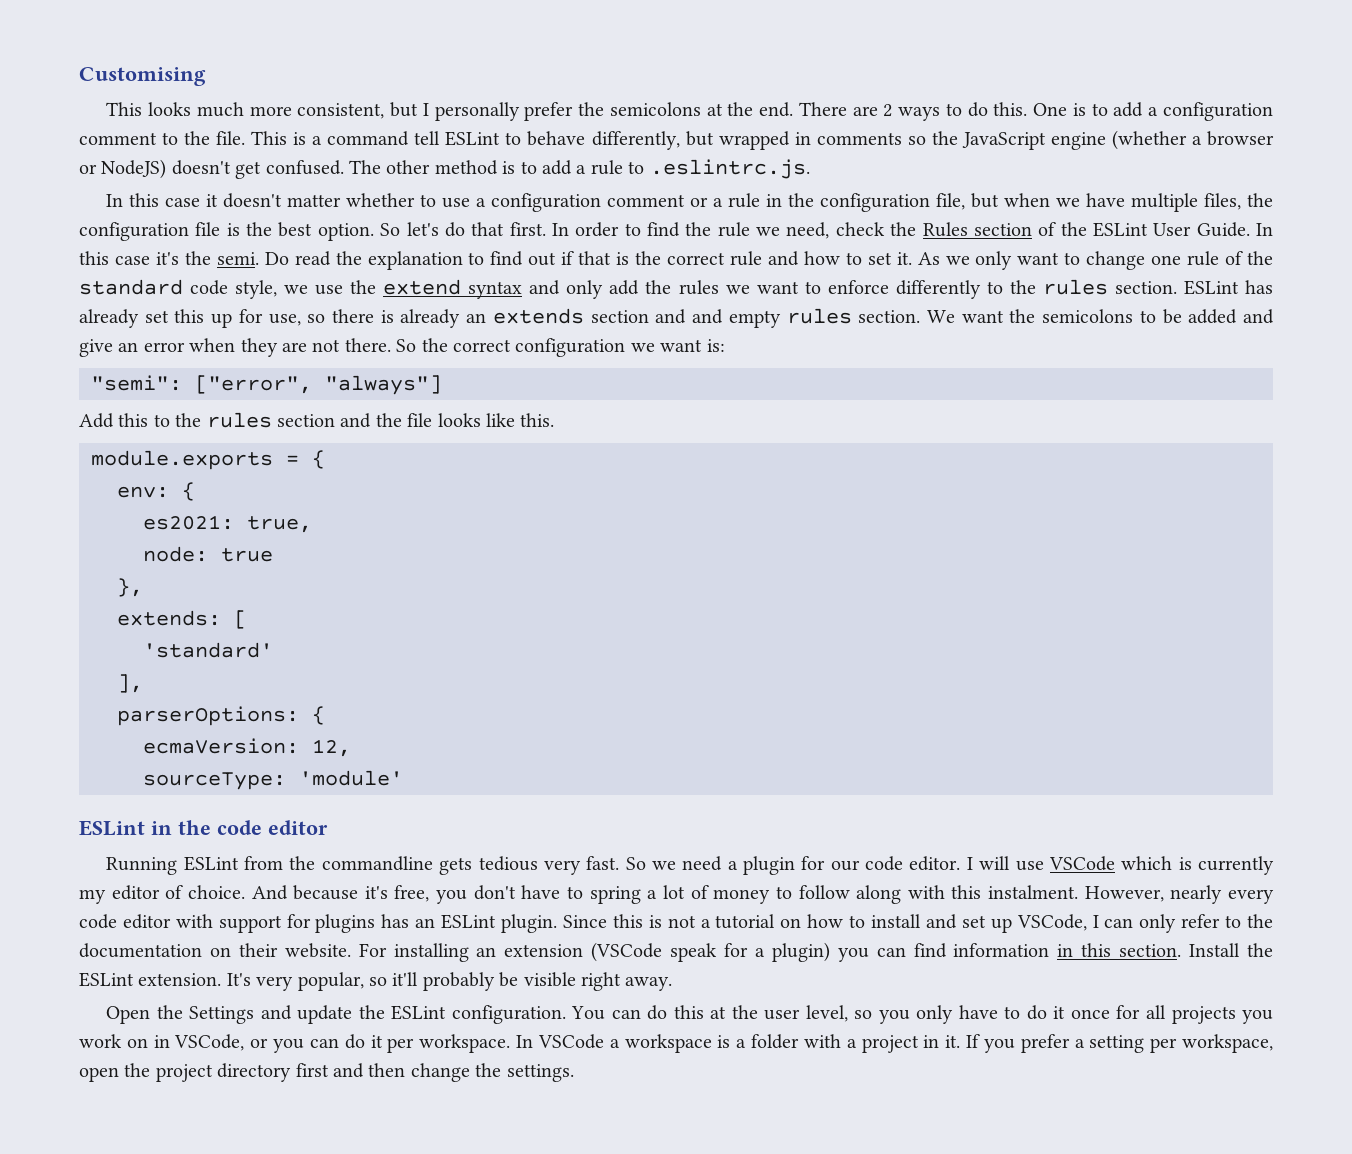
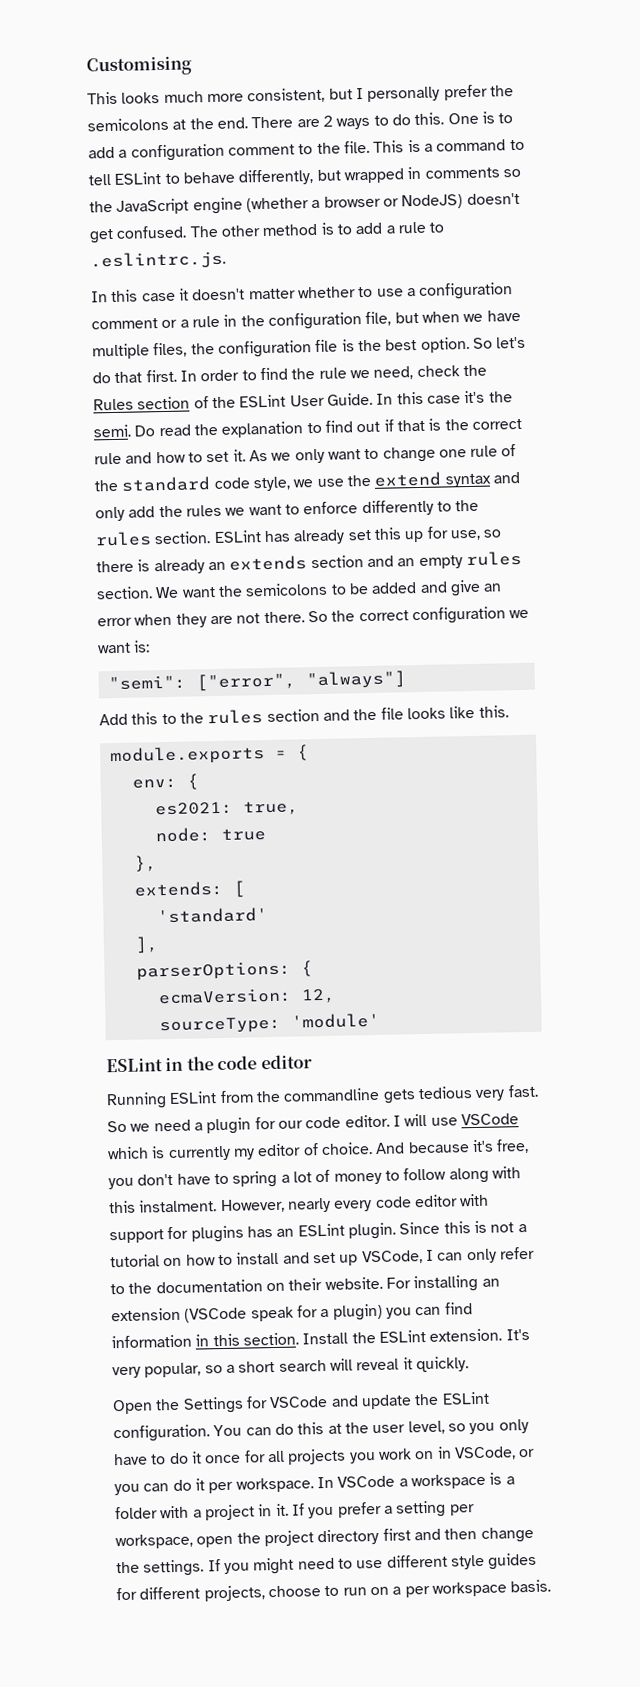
(410, 138) none -> [509,139,525,151] to
[692,309,724,324] and -> [397,558,416,567] an
[392,972,673,991] it'll probably be visible right away. -> [225,1356,469,1373] a short search will reveal it quickly.
(255, 1015) none -> [245,1395,329,1409] for VSCode
(574, 1073) none -> [207,1552,538,1575] [116,1579,552,1602] If you might need to use different style guides for different projects, choose to run on a per workspace basis.

